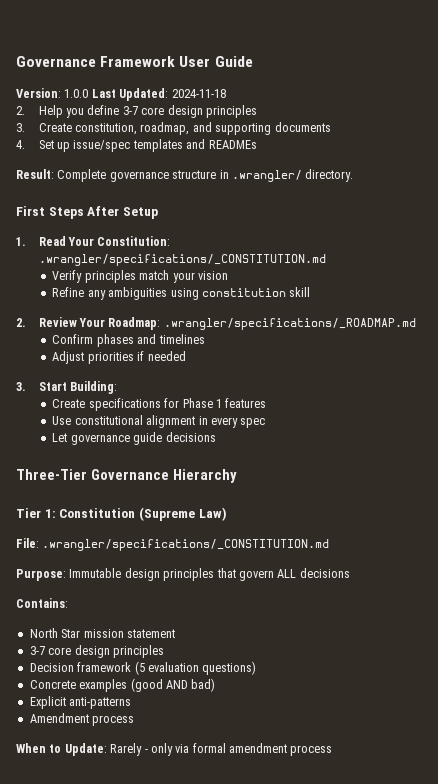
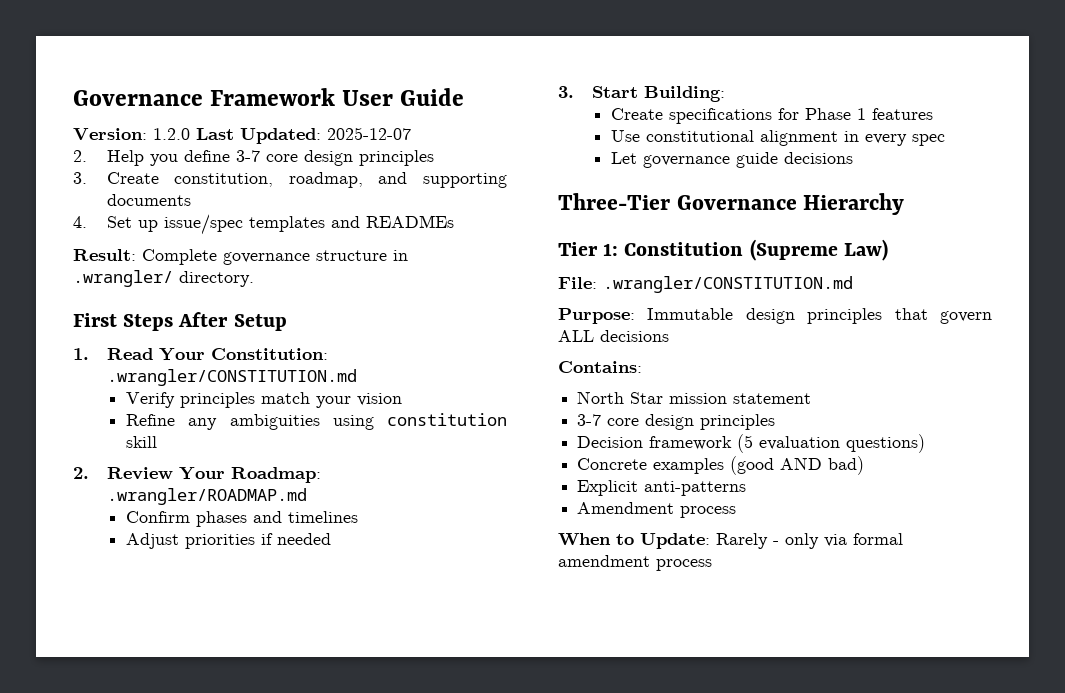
[64,89,89,98] 1.0.0 -> [153,128,190,140] 1.2.0
[171,89,226,98] 2024-11-18 -> [327,127,411,140] 2025-12-07
[38,254,326,266] .wrangler/specifications/_CONSTITUTION.md -> [106,369,357,386] .wrangler/CONSTITUTION.md
[163,318,416,330] .wrangler/specifications/_ROADMAP.md -> [106,488,307,505] .wrangler/ROADMAP.md
[42,539,330,551] .wrangler/specifications/_CONSTITUTION.md -> [603,276,853,293] .wrangler/CONSTITUTION.md

